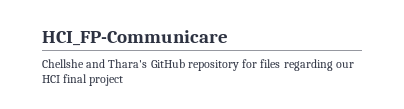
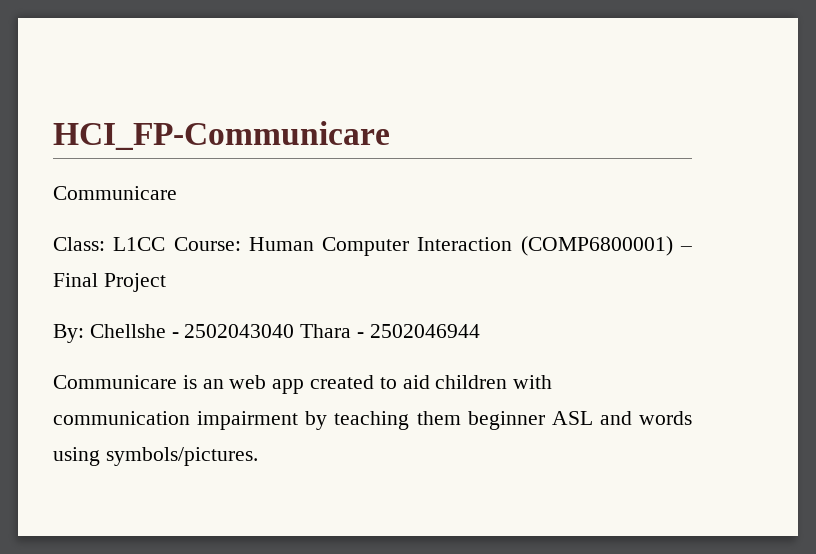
[42,59,354,71] [42,74,124,86] Chellshe and Thara's GitHub repository for files regarding our HCI final project -> [53,186,177,200] [53,236,693,256] [53,273,166,292] [53,324,480,343] [53,375,553,394] [53,411,692,430] [53,447,258,466] Communicare // Class: L1CC Course: Human Computer Interaction (COMP6800001) – Final Project // By: Chellshe - 2502043040 Thara - 2502046944 // Communicare is an web app created to aid children with communication impairment by teaching them beginner ASL and words using symbols/pictures.

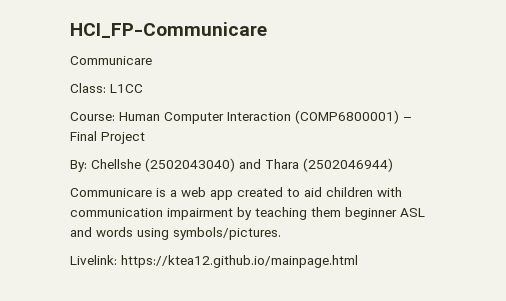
(166, 244) none -> (143, 88) //
[171,324,480,338] - 2502043040 Thara - 2502046944 -> [145,158,393,172] (2502043040) and Thara (2502046944)
[202,379,224,389] an -> [170,190,177,197] a
(258, 456) none -> [70,255,358,268] // Livelink: https://ktea12.github.io/mainpage.html

